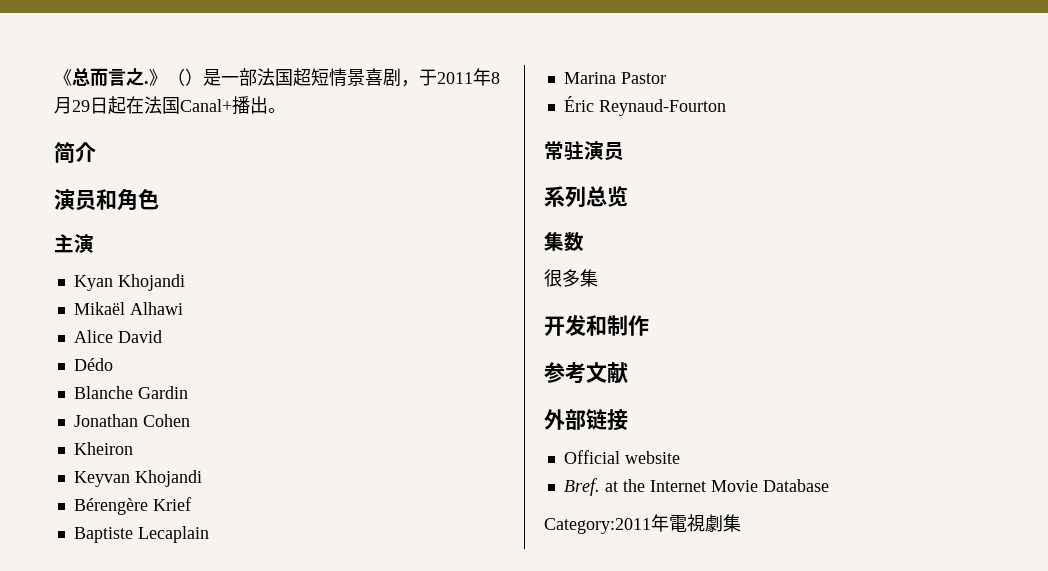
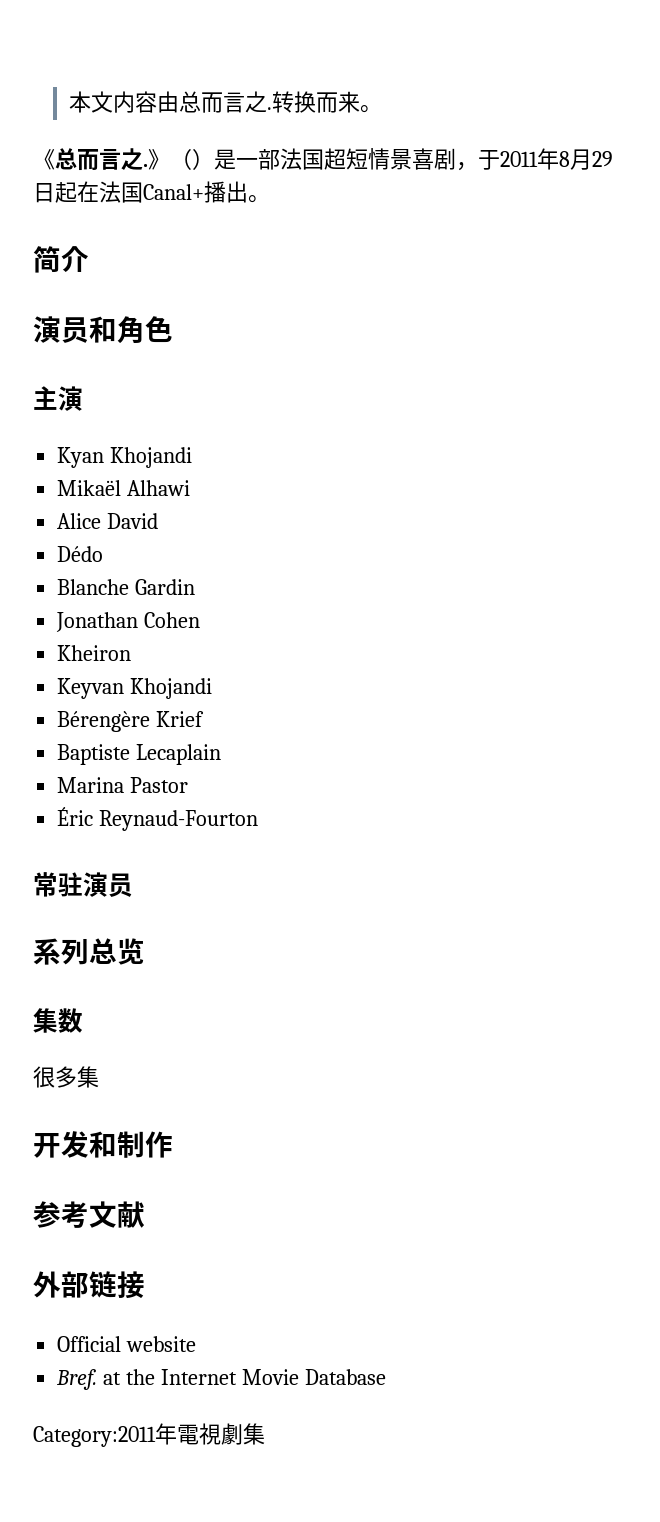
(54, 77) none -> [68,91,382,113] 本文内容由总而言之.转换而来。 //

